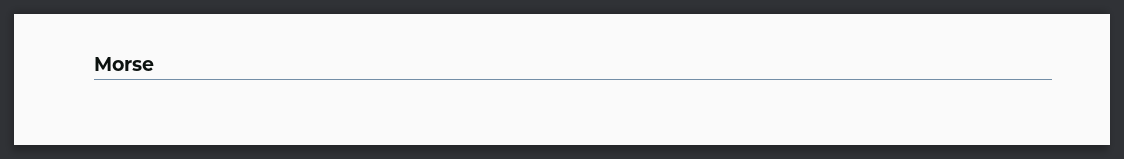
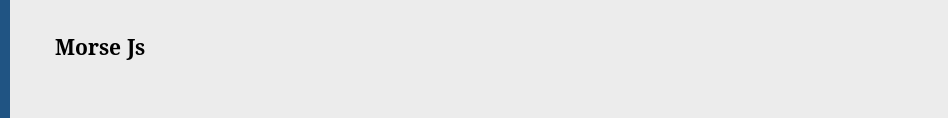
(154, 64) none -> [125,39,145,60] Js

